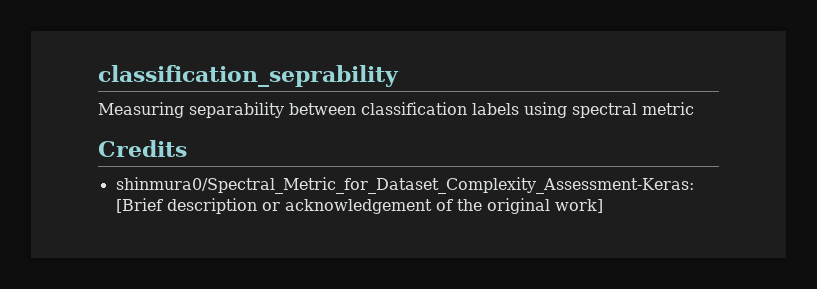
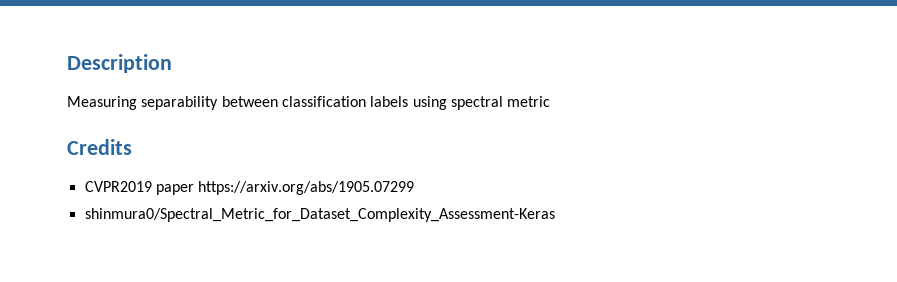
[98,65,399,87] classification_seprability -> [67,54,172,73] Description
[115,177,694,194] [115,198,603,214] shinmura0/Spectral_Metric_for_Dataset_Complexity_Assessment-Keras: [Brief description or acknowledgement of the original work] -> [84,181,415,195] [84,208,555,222] CVPR2019 paper https://arxiv.org/abs/1905.07299 // shinmura0/Spectral_Metric_for_Dataset_Complexity_Assessment-Keras

